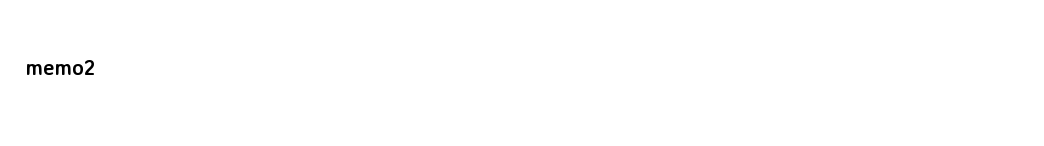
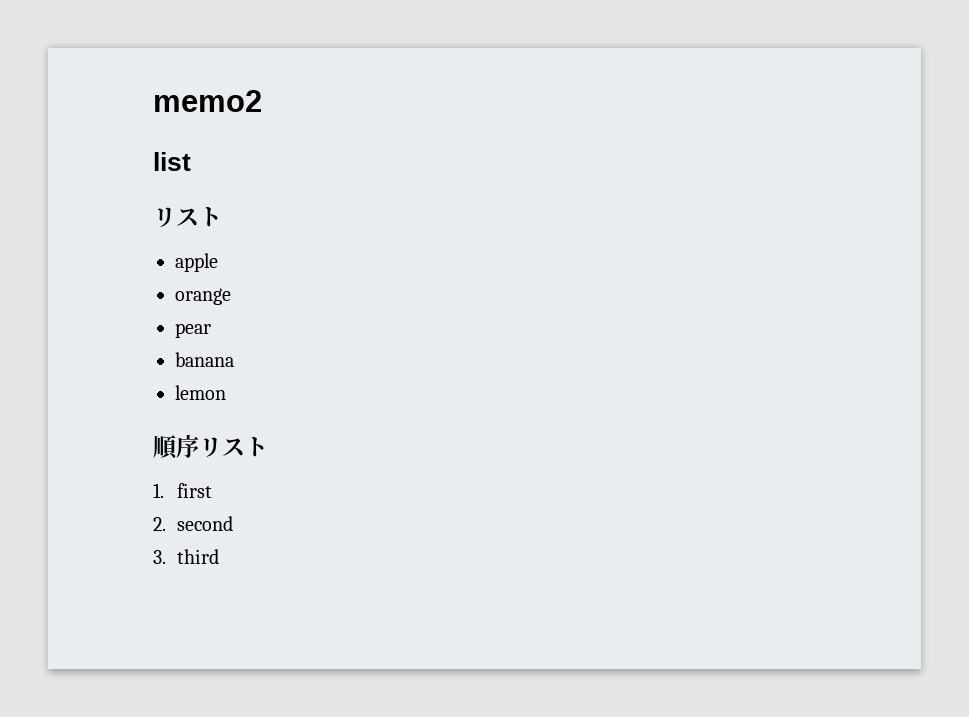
(95, 67) none -> [153,152,191,171] [153,207,222,227] [175,253,218,272] [175,288,231,305] [175,323,211,338] [175,352,234,367] [175,385,226,400] [153,435,268,459] [153,483,213,498] [153,516,234,531] [153,549,220,564] // list // リスト // apple // orange // pear // banana // lemon // 順序リスト // 1. first // 2. second // 3. third

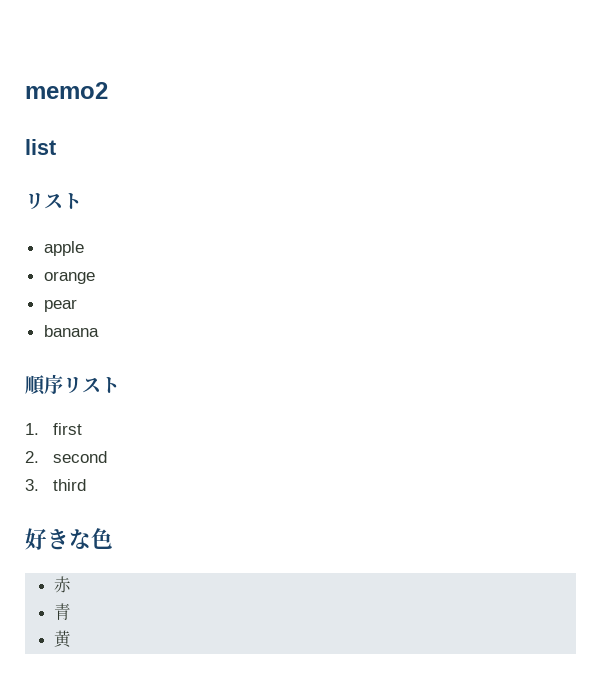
[175,385,226,400] // lemon -> (99, 331) none
(220, 556) none -> [25,528,113,550] [53,576,71,593] [53,603,71,620] [53,630,72,648] // 好きな色 // 赤 // 青 // 黄

